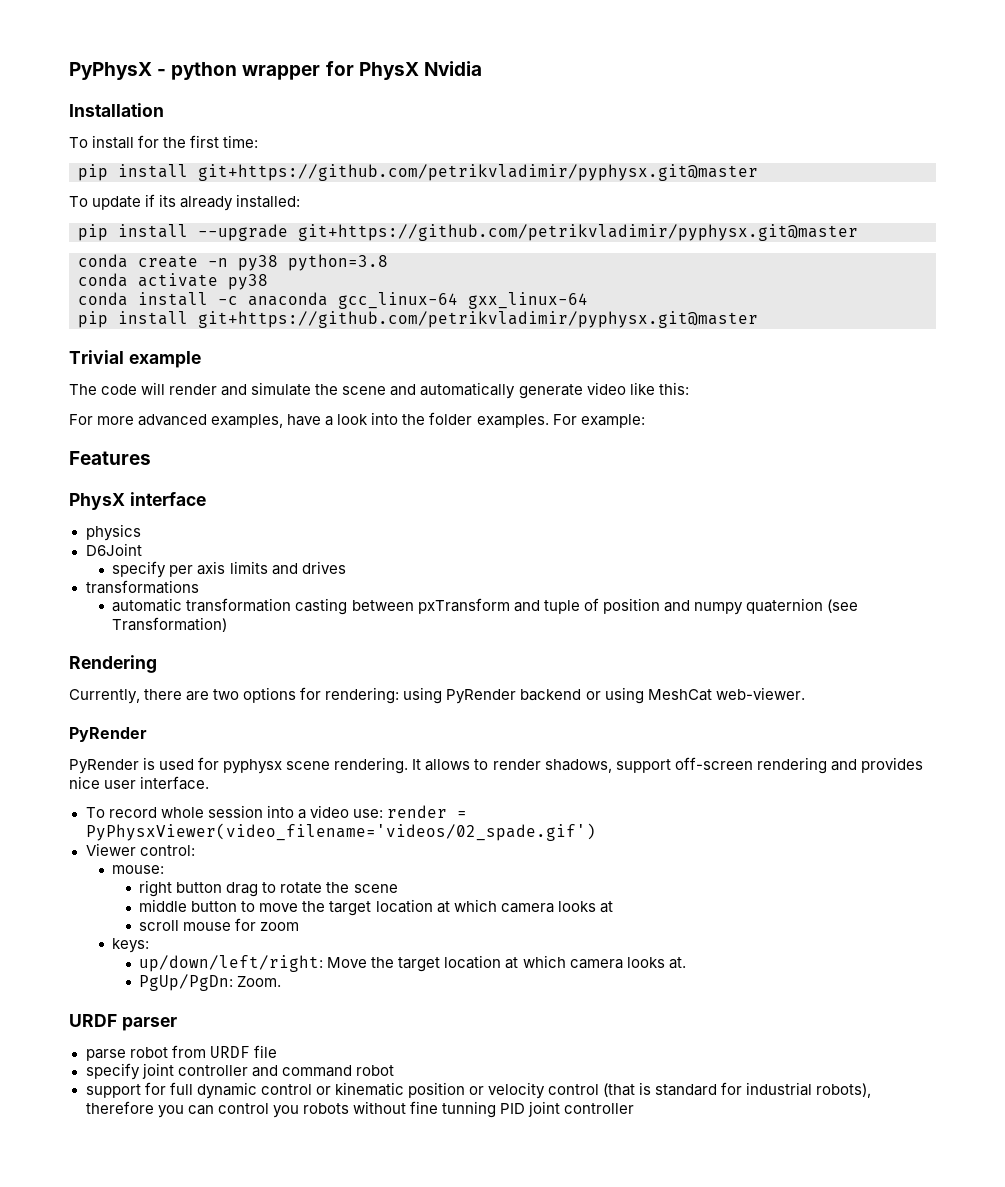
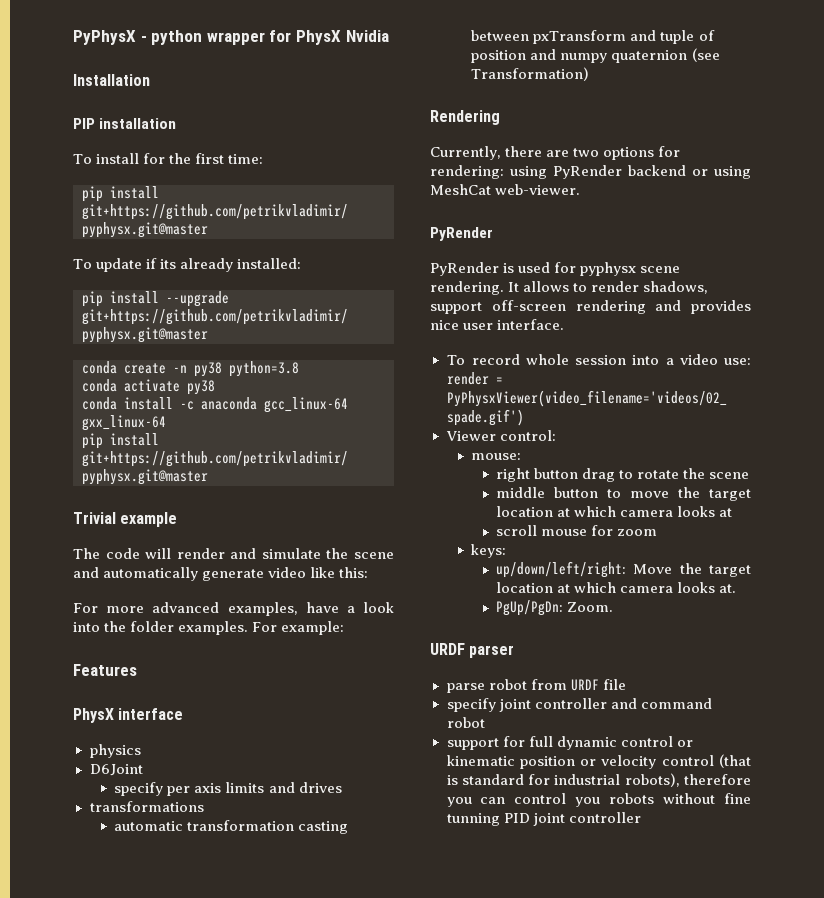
(164, 110) none -> [73,118,177,129] // PIP installation

